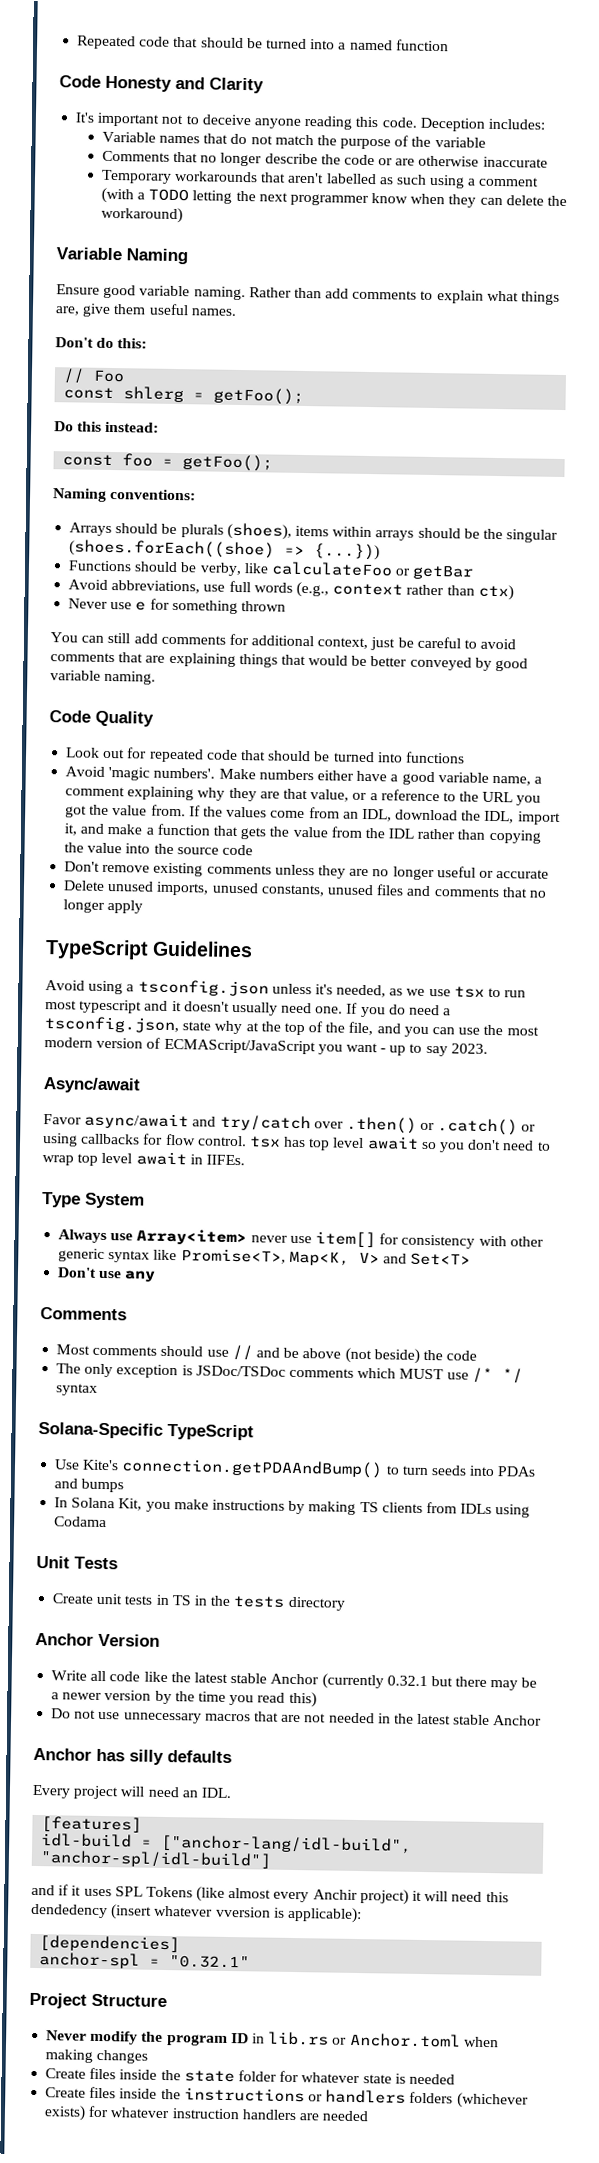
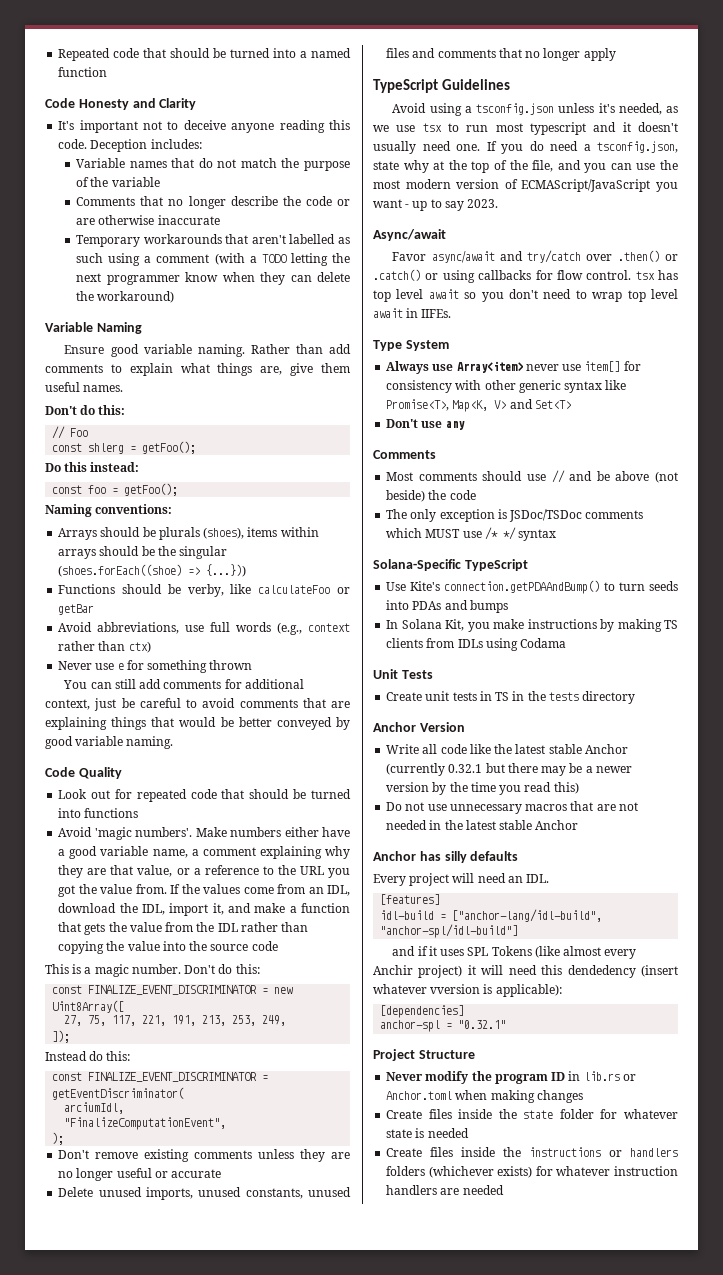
(253, 850) none -> [45,964,260,977] [52,985,294,995] [52,1000,125,1013] [64,1015,287,1026] [52,1030,71,1043] [45,1051,131,1061] [52,1072,269,1082] [52,1087,185,1100] [64,1102,125,1114] [64,1117,227,1130] [52,1132,65,1145] // This is a magic number. Don't do this: // const FINALIZE_EVENT_DISCRIMINATOR = new Uint8Array([ // 27, 75, 117, 221, 191, 213, 253, 249, // ]); // Instead do this: // const FINALIZE_EVENT_DISCRIMINATOR = getEventDiscriminator( // arciumIdl, // "FinalizeComputationEvent", // );

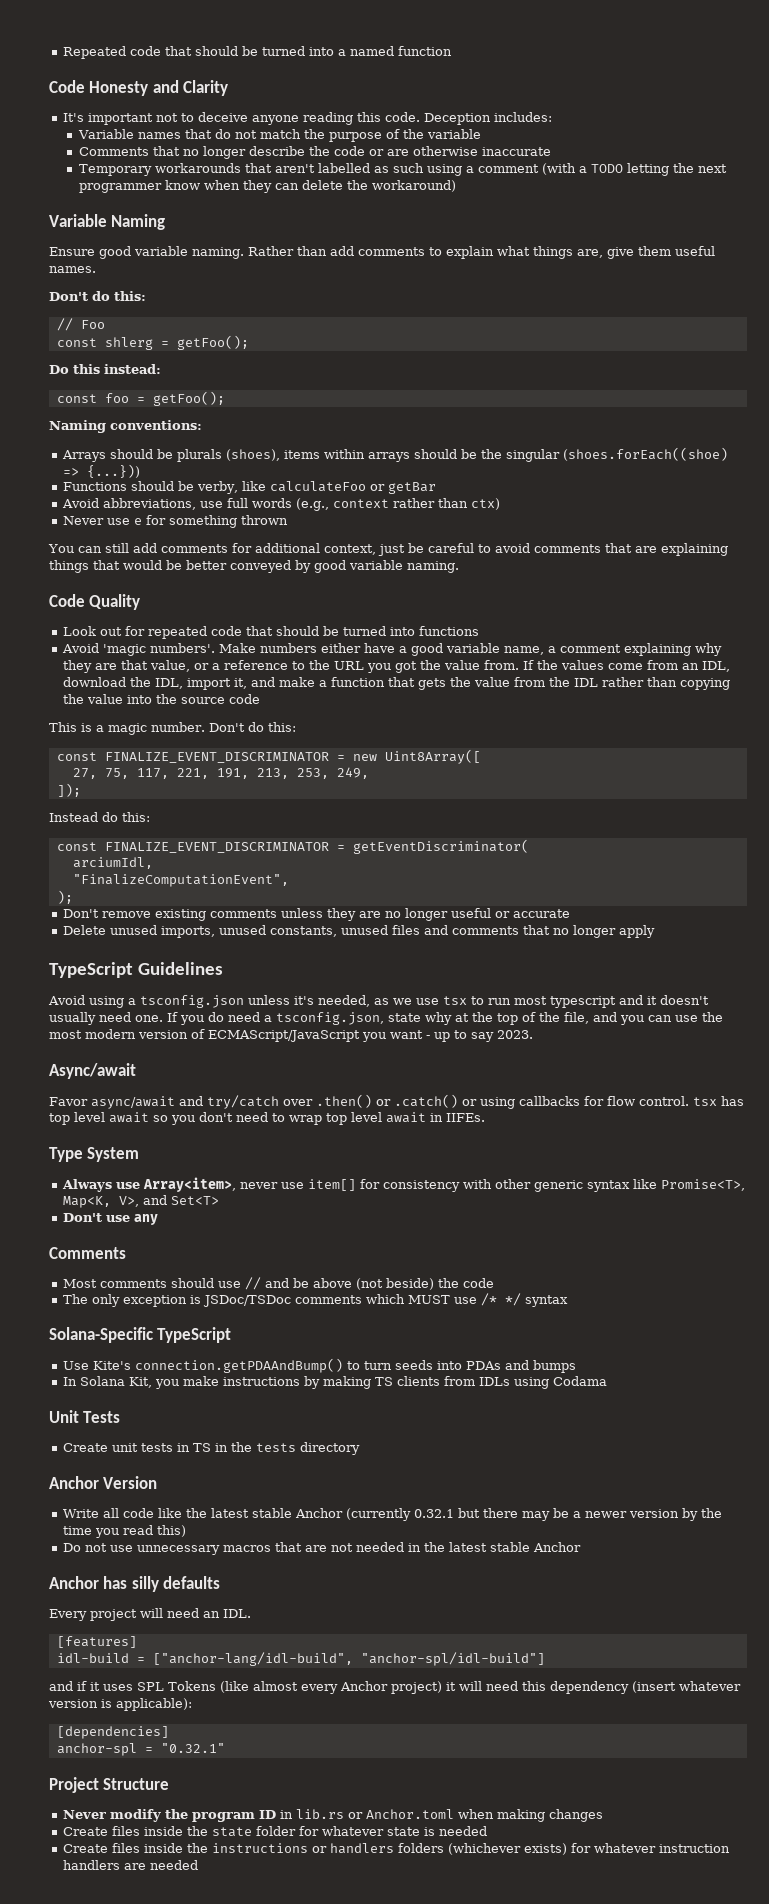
[456,361,523,373] Array<item> -> [142,1177,236,1192] Array<item>,
[494,400,507,409] V> -> [118,1196,139,1207] V>,
[373,965,413,975] Anchir -> [340,1681,388,1691] Anchor
[567,965,636,978] dendedency -> [550,1681,629,1694] dependency
[430,984,481,994] vversion -> [48,1699,98,1708] version

